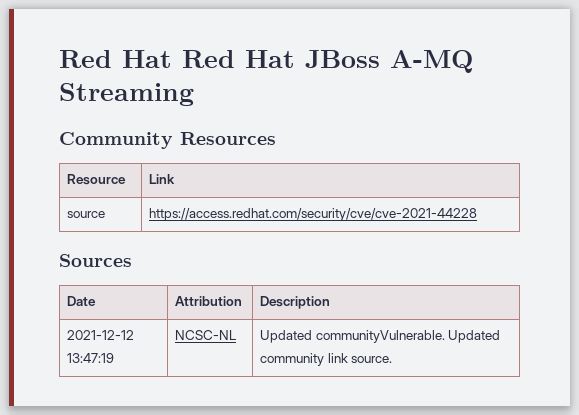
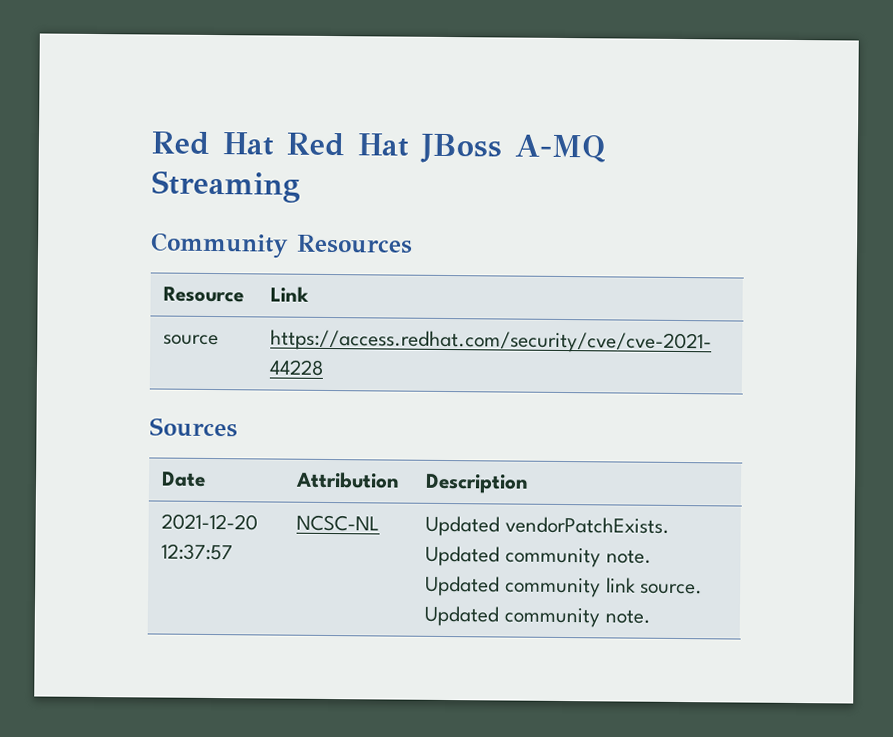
[67,330,135,340] [67,353,115,363] 2021-12-12 13:47:19 -> [161,513,259,531] [161,543,234,561] 2021-12-20 12:37:57
[315,330,445,343] communityVulnerable. -> [505,516,671,534] [425,545,652,568] vendorPatchExists. Updated community note.
(393, 359) none -> [424,605,651,628] Updated community note.

